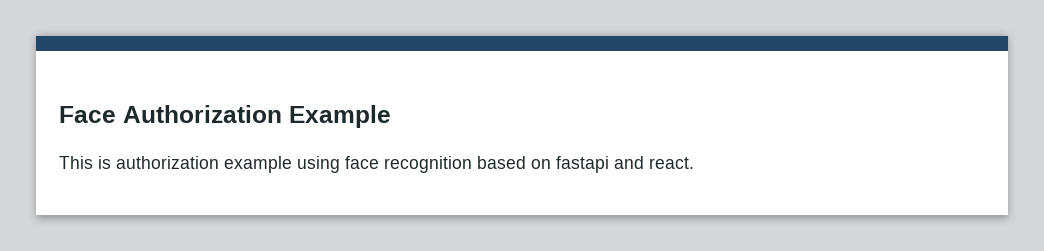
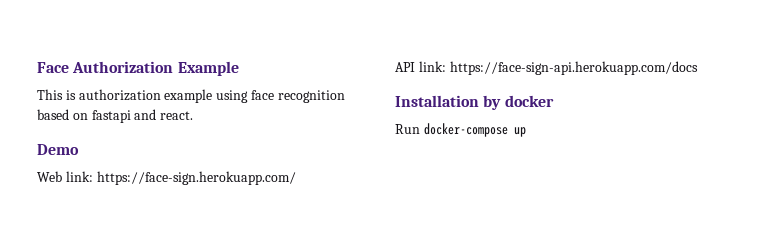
(694, 163) none -> [37,144,79,155] [37,171,296,185] [395,61,698,75] [395,95,554,110] [395,123,526,137] // Demo // Web link: https://face-sign.herokuapp.com/ // API link: https://face-sign-api.herokuapp.com/docs // Installation by docker // Run docker-compose up

